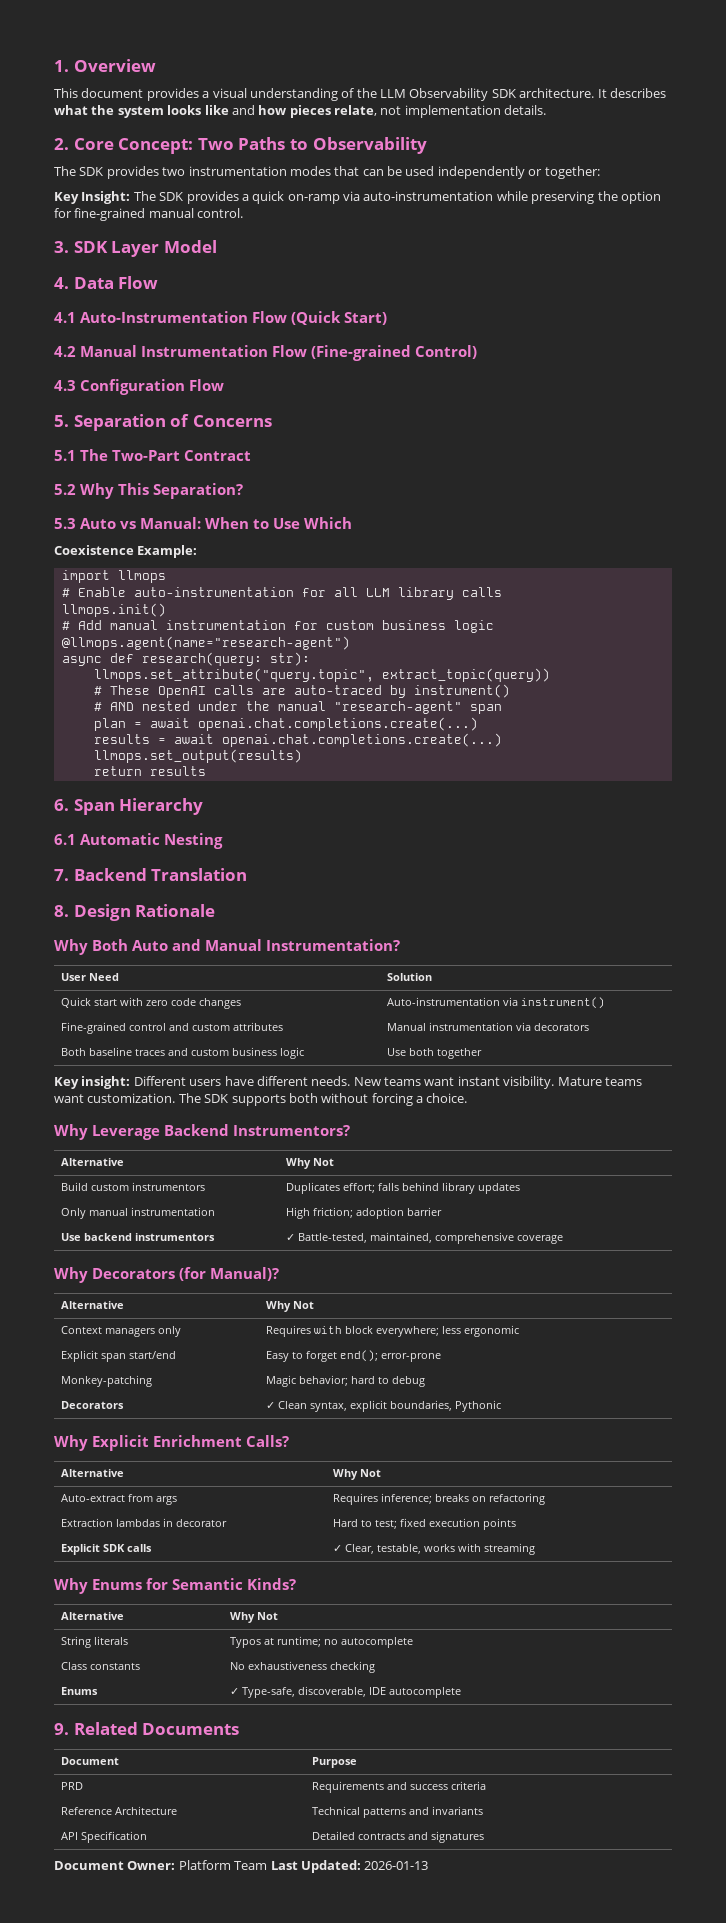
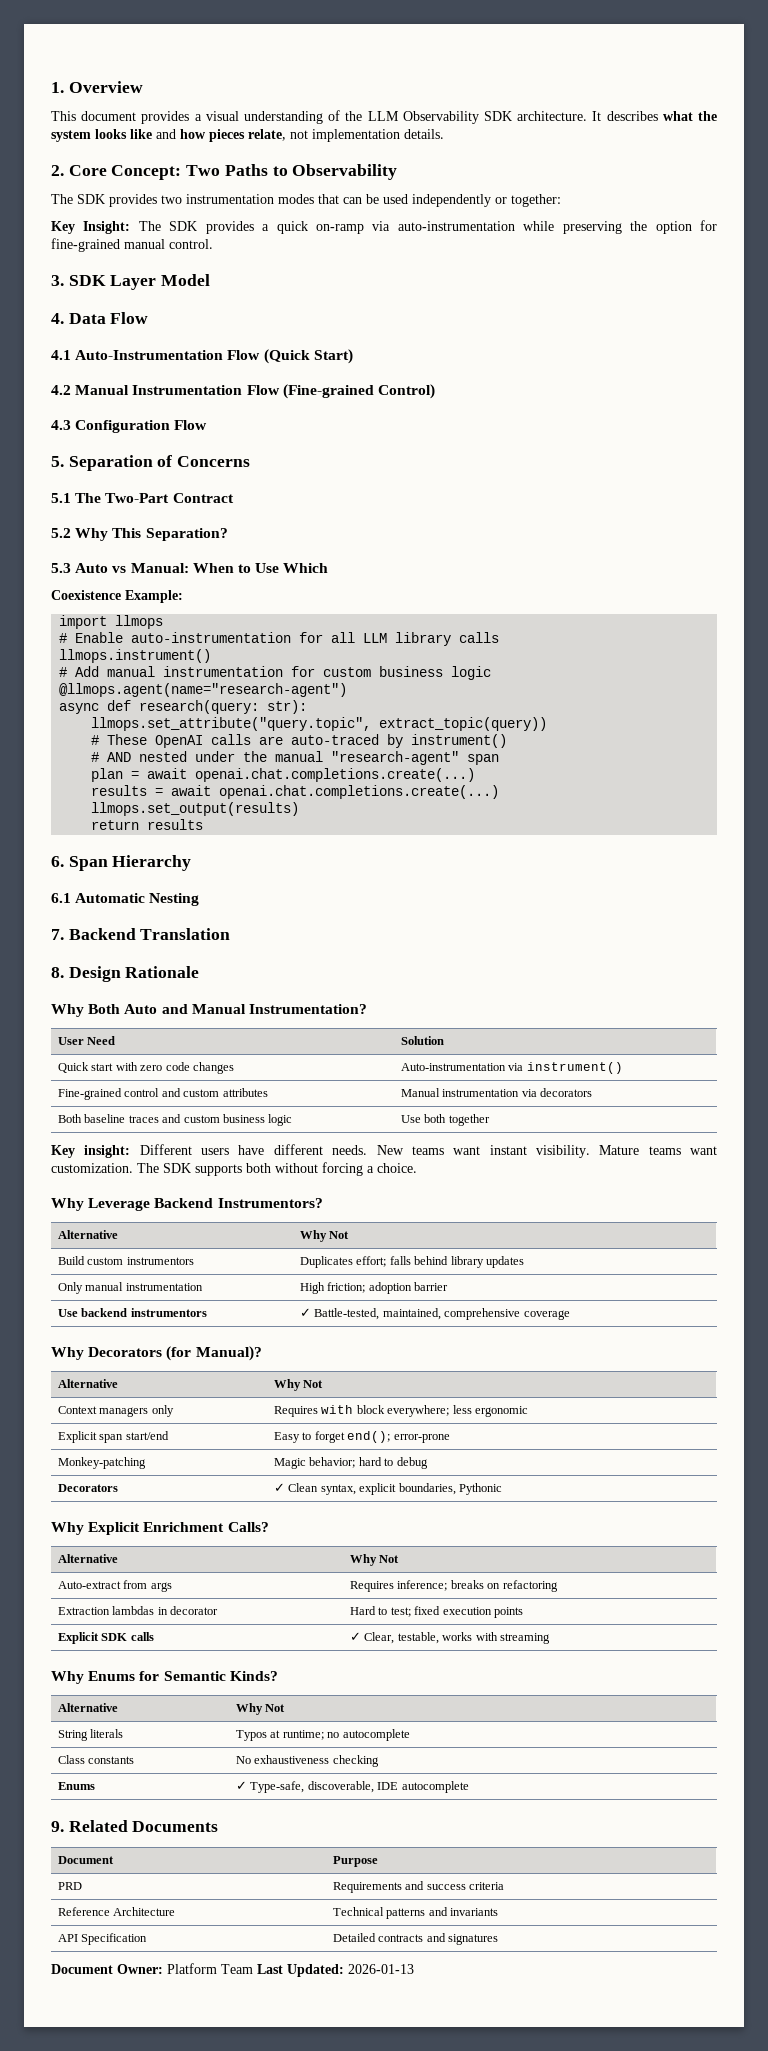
[61,603,166,617] llmops.init() -> [59,649,212,663] llmops.instrument()

